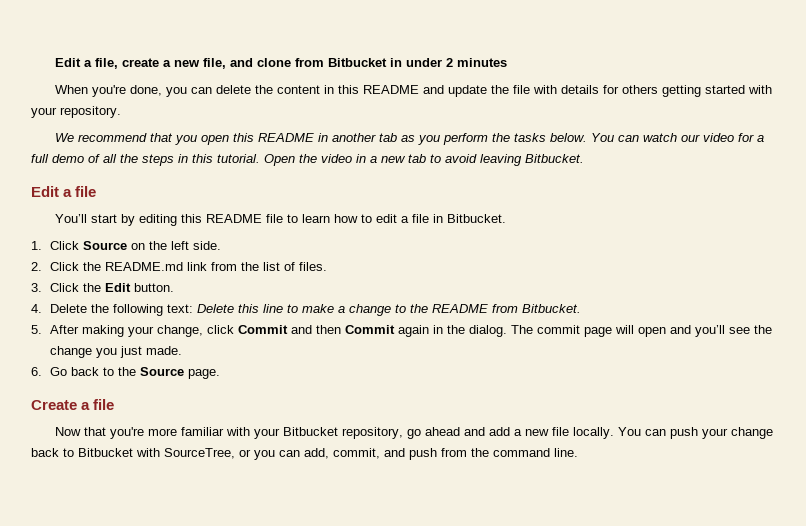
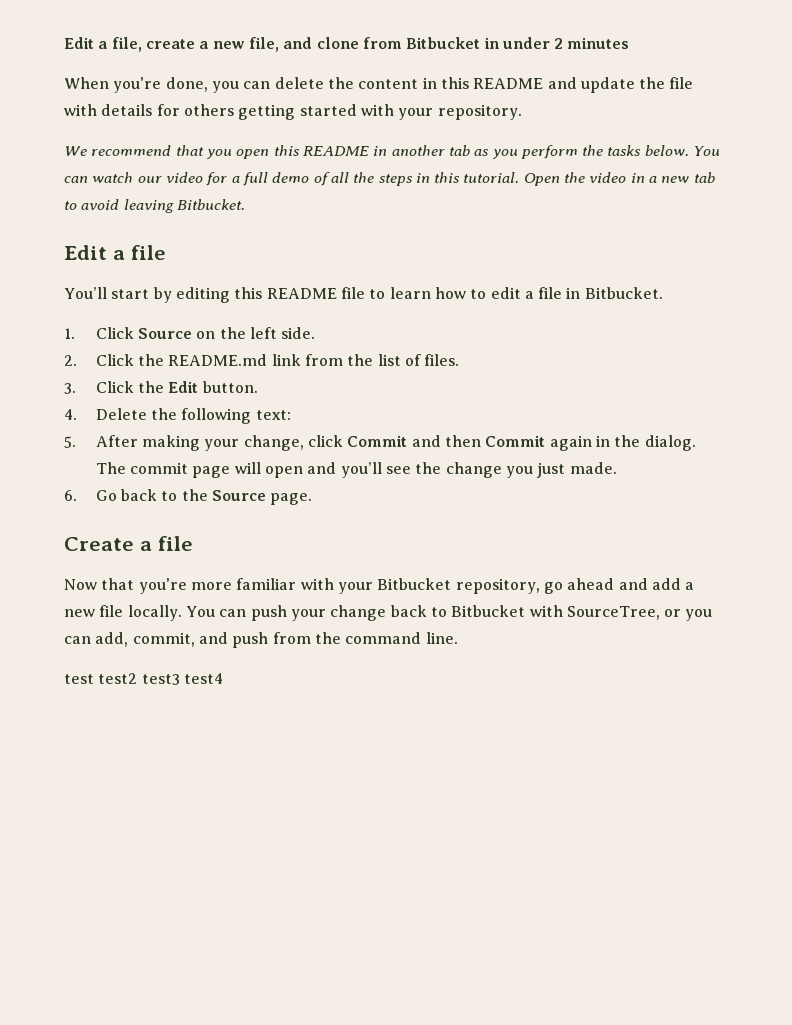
[196,304,581,316] Delete this line to make a change to the README from Bitbucket. -> (291, 415) none
(578, 452) none -> [64,673,223,685] // test test2 test3 test4

